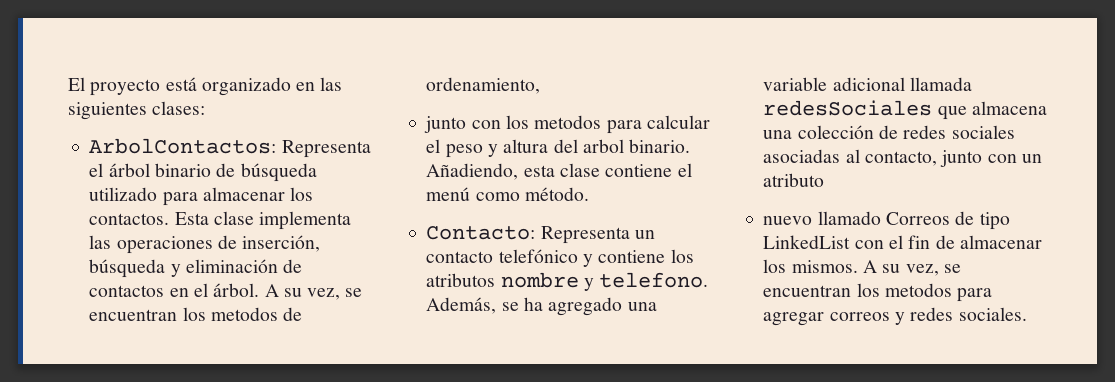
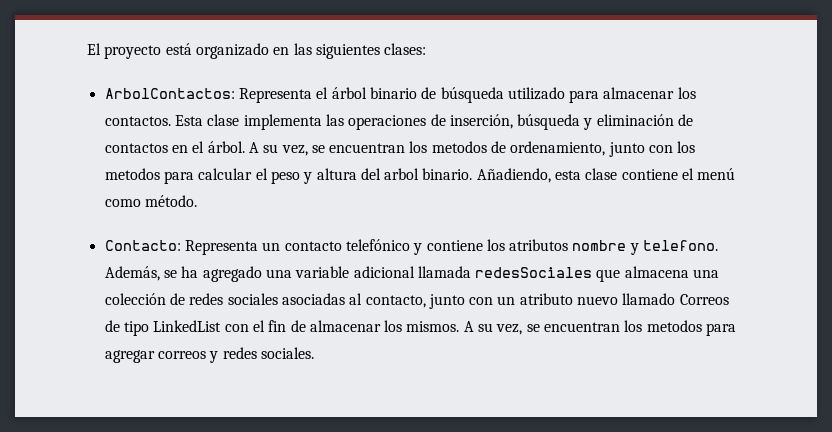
(541, 85) // -> (606, 148) none
(825, 180) // -> (573, 299) none

